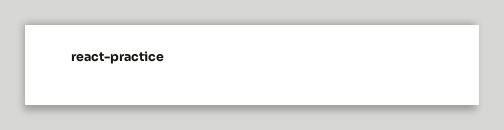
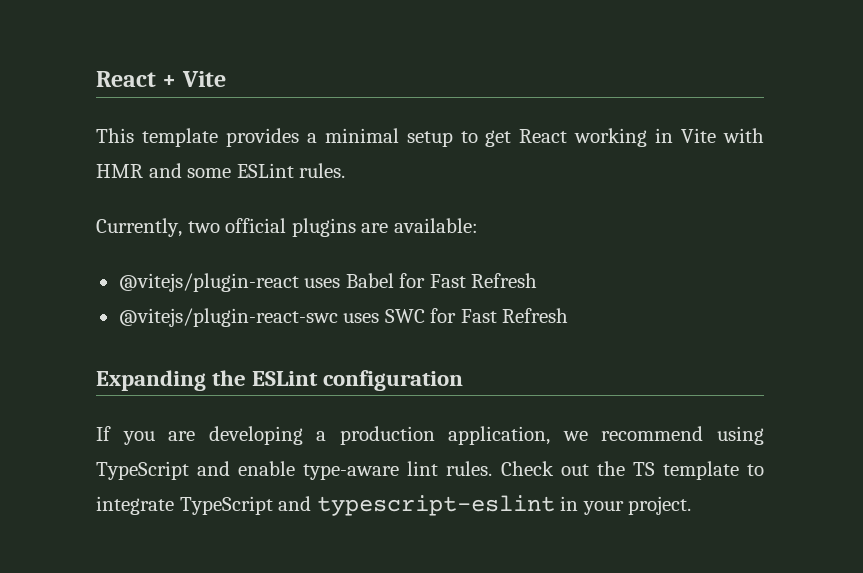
[71,51,164,64] react-practice -> [96,71,226,87] [96,128,764,147] [96,163,346,178] [96,218,478,237] [118,273,538,292] [118,308,569,327] [96,370,464,391] [96,426,764,445] [96,461,764,480] [96,495,692,516] React + Vite // This template provides a minimal setup to get React working in Vite with HMR and some ESLint rules. // Currently, two official plugins are available: // @vitejs/plugin-react uses Babel for Fast Refresh // @vitejs/plugin-react-swc uses SWC for Fast Refresh // Expanding the ESLint configuration // If you are developing a production application, we recommend using TypeScript and enable type-aware lint rules. Check out the TS template to integrate TypeScript and typescript-eslint in your project.

